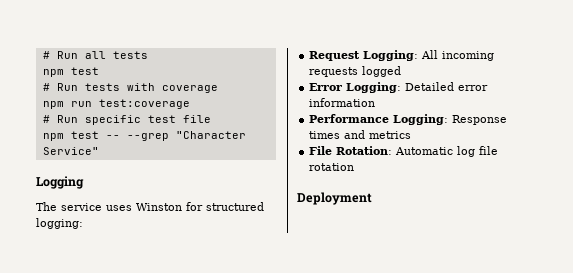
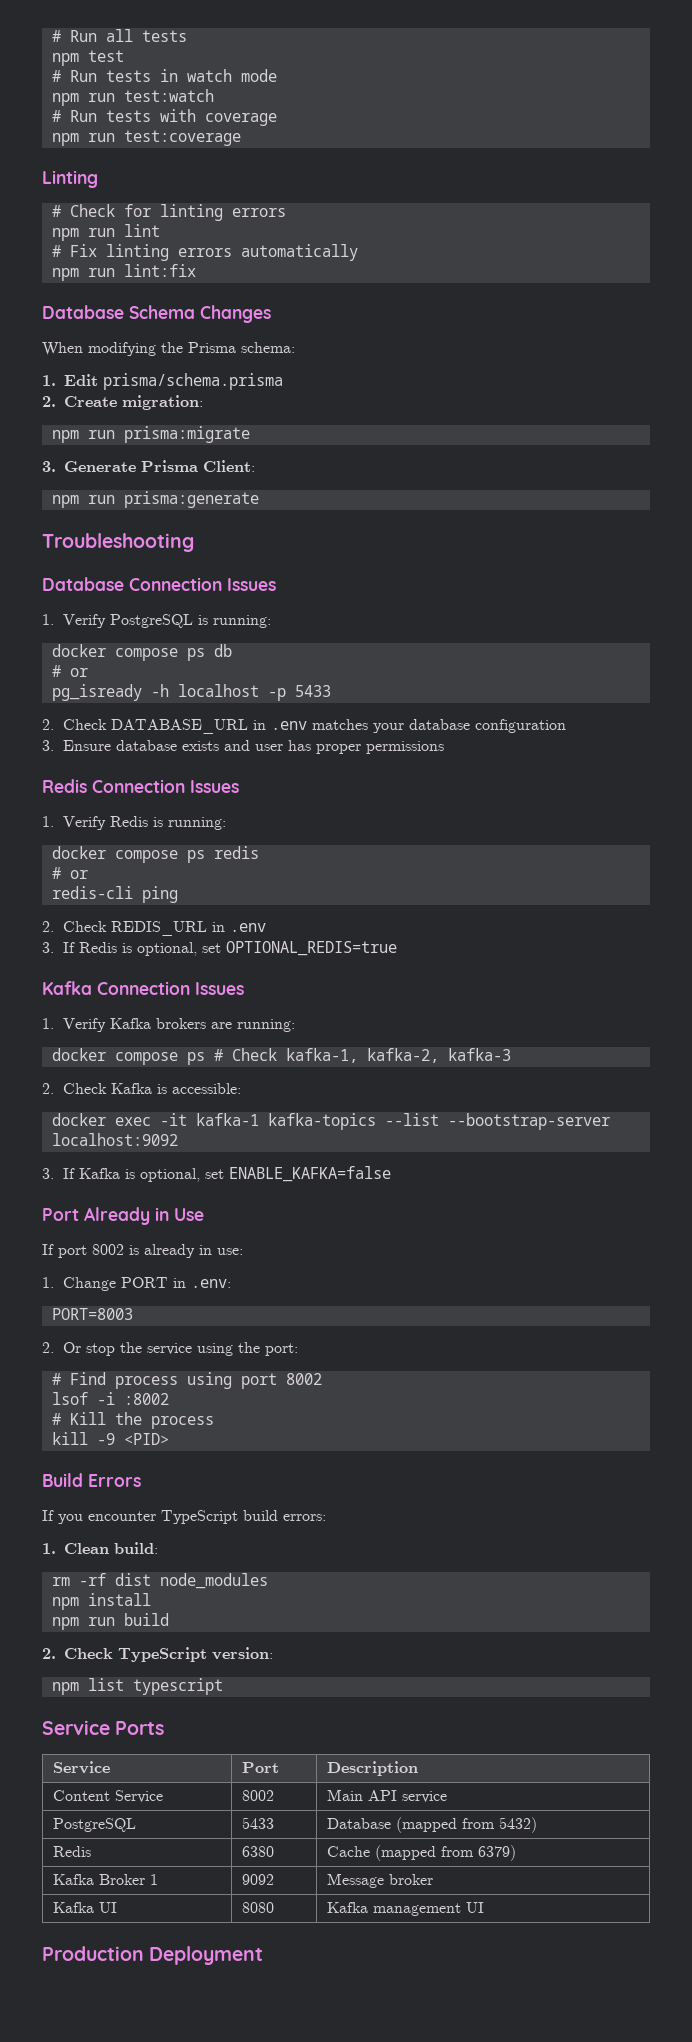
(99, 71) none -> [51,69,277,82] [51,89,214,106] // # Run tests in watch mode // npm run test:watch
[42,115,211,125] [42,131,246,141] [42,147,99,155] [36,176,84,189] [36,202,264,211] [36,218,83,229] [309,50,495,61] [309,66,402,77] [309,82,489,93] [309,98,376,107] [309,114,508,125] [309,130,412,139] [309,146,499,157] [309,163,355,171] // # Run specific test file // npm test -- --grep "Character Service" // Logging // The service uses Winston for structured logging: // Request Logging: All incoming requests logged // Error Logging: Detailed error information // Performance Logging: Response times and metrics // File Rotation: Automatic log file rotation // -> [42,170,98,188] [51,204,286,221] [51,224,160,241] [51,244,358,261] [51,264,196,281] [42,305,271,323] [42,342,295,356] [42,373,283,390] [42,395,203,410] [51,426,250,443] [42,460,255,472] [51,491,259,508] [42,533,194,552] [42,577,276,591] [42,614,272,628] [51,644,232,661] [51,665,88,677] [51,684,331,701] [42,719,567,734] [42,740,445,754] [42,779,239,793] [42,816,227,830] [51,846,259,863] [51,867,88,879] [51,886,178,903] [42,921,267,936] [42,941,398,956] [42,981,244,995] [42,1018,296,1032] [51,1048,511,1065] [42,1083,242,1094] [51,1113,610,1130] [51,1133,178,1146] [42,1166,392,1182] [42,1207,204,1225] [42,1244,243,1258] [42,1277,232,1291] [51,1308,133,1320] [42,1342,299,1356] [51,1372,322,1389] [51,1392,169,1405] [51,1412,214,1429] [51,1432,169,1445] [42,1473,141,1487] [42,1510,326,1524] [42,1542,158,1554] [51,1573,268,1589] [51,1593,151,1610] [51,1613,169,1630] [42,1647,273,1662] [51,1678,223,1695] [42,1720,165,1735] [53,1761,111,1774] [242,1762,280,1773] [327,1761,419,1776] [53,1790,164,1803] [242,1790,275,1801] [327,1789,448,1803] [53,1818,137,1832] [242,1817,275,1829] [327,1817,538,1833] [53,1846,92,1857] [242,1846,275,1857] [327,1845,517,1861] [53,1874,159,1885] [242,1874,275,1885] [327,1873,434,1888] [53,1902,118,1913] [242,1902,275,1913] [327,1902,485,1916] [42,1946,144,1961] // Linting // # Check for linting errors // npm run lint // # Fix linting errors automatically // npm run lint:fix // Database Schema Changes // When modifying the Prisma schema: // 1. Edit prisma/schema.prisma // 2. Create migration: // npm run prisma:migrate // 3. Generate Prisma Client: // npm run prisma:generate // Troubleshooting // Database Connection Issues // 1. Verify PostgreSQL is running: // docker compose ps db // # or // pg_isready -h localhost -p 5433 // 2. Check DATABASE_URL in .env matches your database configuration // 3. Ensure database exists and user has proper permissions // Redis Connection Issues // 1. Verify Redis is running: // docker compose ps redis // # or // redis-cli ping // 2. Check REDIS_URL in .env // 3. If Redis is optional, set OPTIONAL_REDIS=true // Kafka Connection Issues // 1. Verify Kafka brokers are running: // docker compose ps # Check kafka-1, kafka-2, kafka-3 // 2. Check Kafka is accessible: // docker exec -it kafka-1 kafka-topics --list --bootstrap-server localhost:9092 // 3. If Kafka is optional, set ENABLE_KAFKA=false // Port Already in Use // If port 8002 is already in use: // 1. Change PORT in .env: // PORT=8003 // 2. Or stop the service using the port: // # Find process using port 8002 // lsof -i :8002 // # Kill the process // kill -9 <PID> // Build Errors // If you encounter TypeScript build errors: // 1. Clean build: // rm -rf dist node_modules // npm install // npm run build // 2. Check TypeScript version: // npm list typescript // Service Ports // Service | Port | Description // Content Service | 8002 | Main API service // PostgreSQL | 5433 | Database (mapped from 5432) // Redis | 6380 | Cache (mapped from 6379) // Kafka Broker 1 | 9092 | Message broker // Kafka UI | 8080 | Kafka management UI // Production

